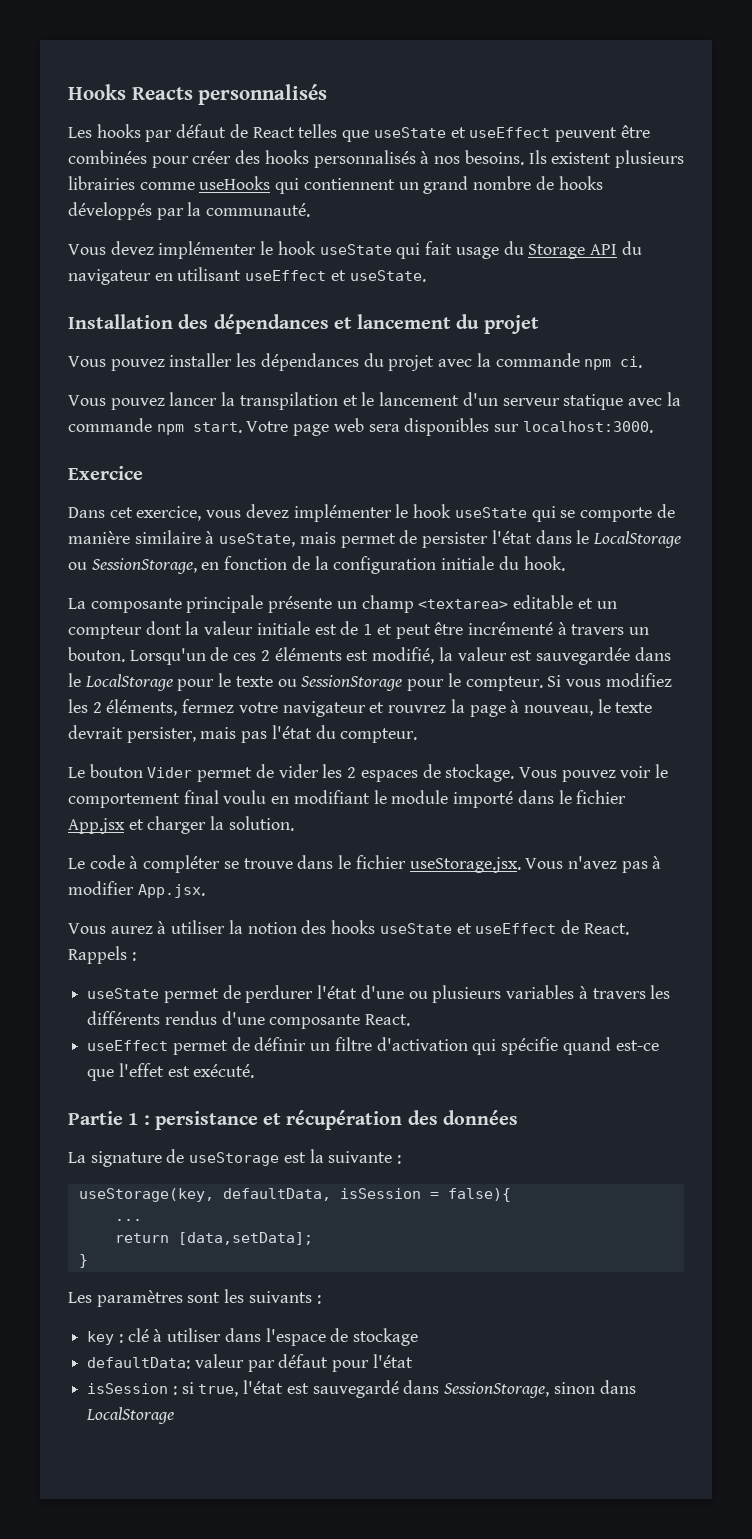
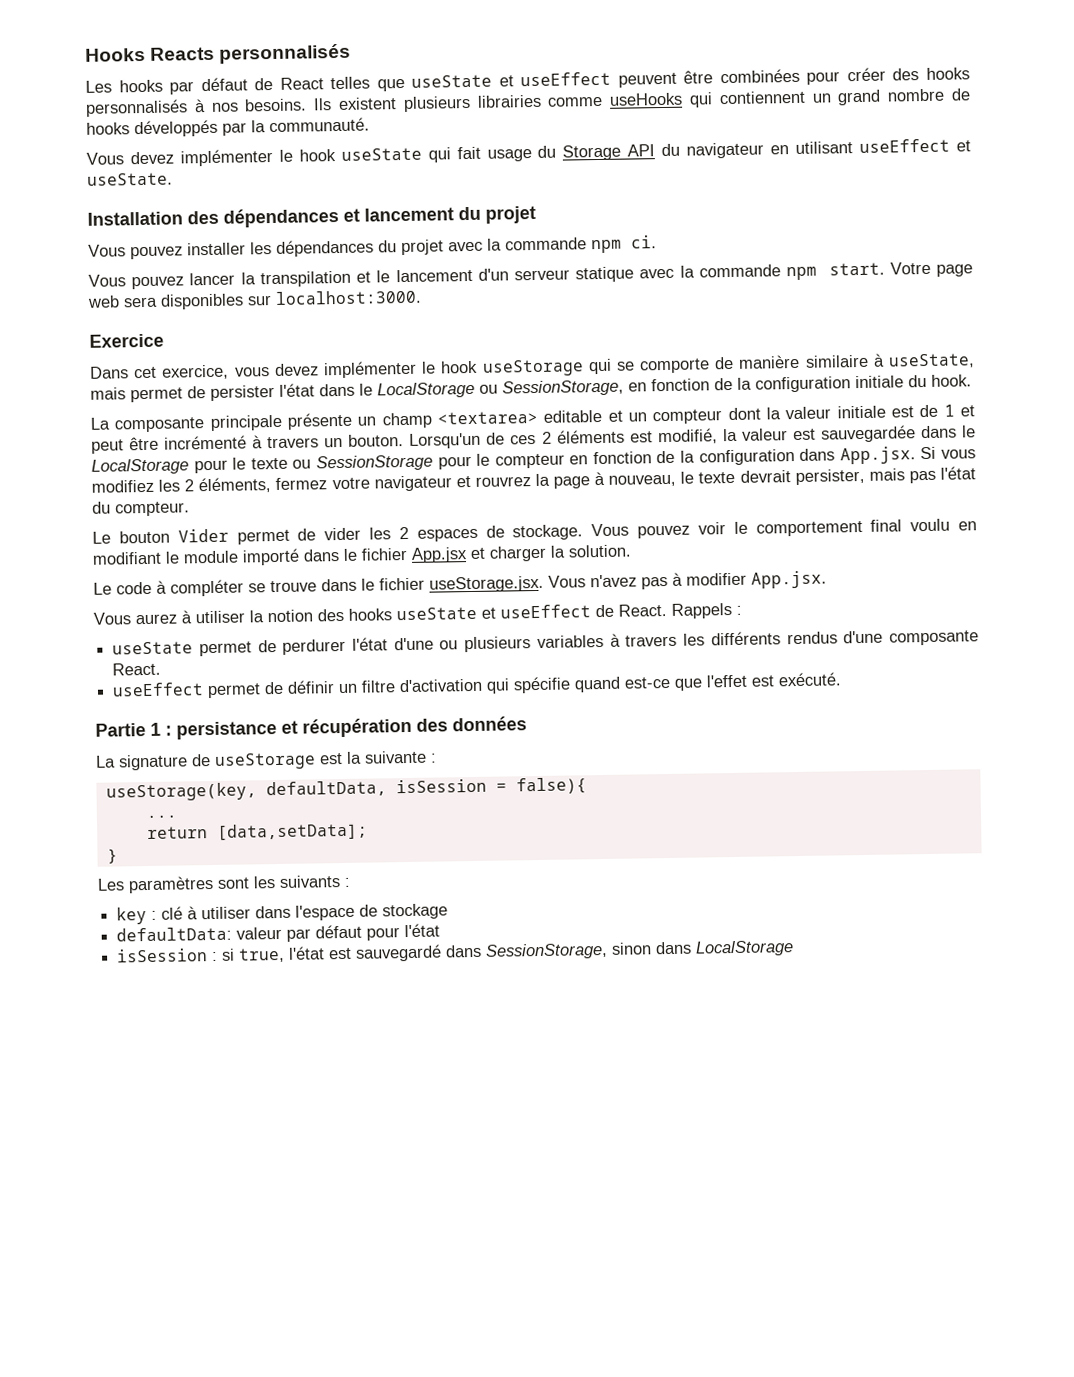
[454,507,527,518] useState -> [481,359,584,377] useStorage
[465,676,543,691] compteur. -> [494,446,916,469] compteur en fonction de la configuration dans App.jsx.

